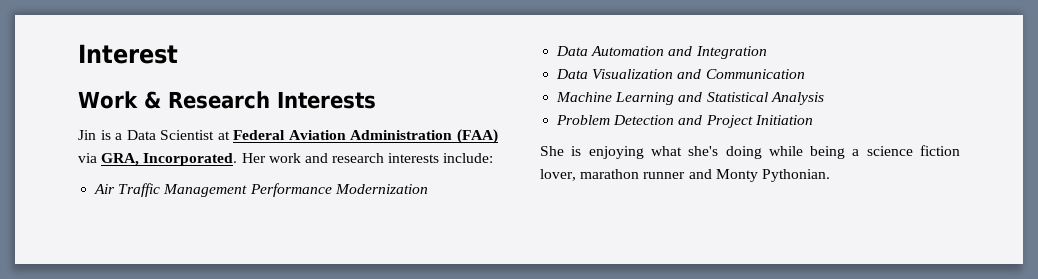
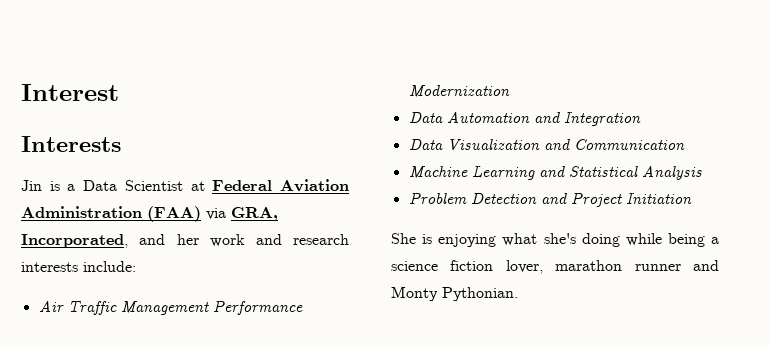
[78,91,270,109] Work & Research -> (119, 92) none
[143,153,266,166] Incorporated. Her -> [21,234,199,248] Incorporated, and her

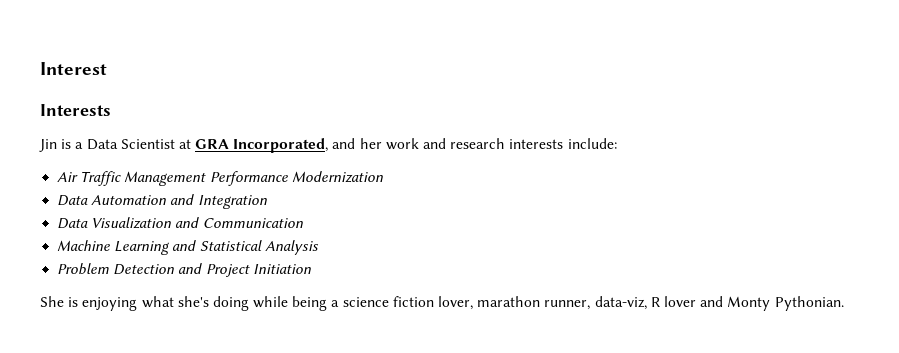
[212,179,349,192] [21,206,278,222] Federal Aviation Administration (FAA) via GRA, -> [195,139,230,149] GRA
[634,264,681,271] runner -> [544,296,696,310] runner, data-viz, R lover

